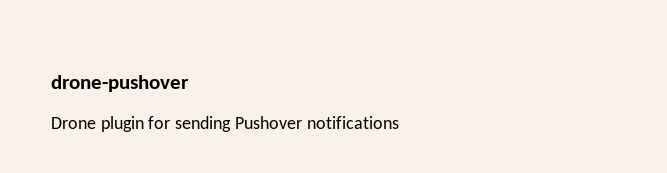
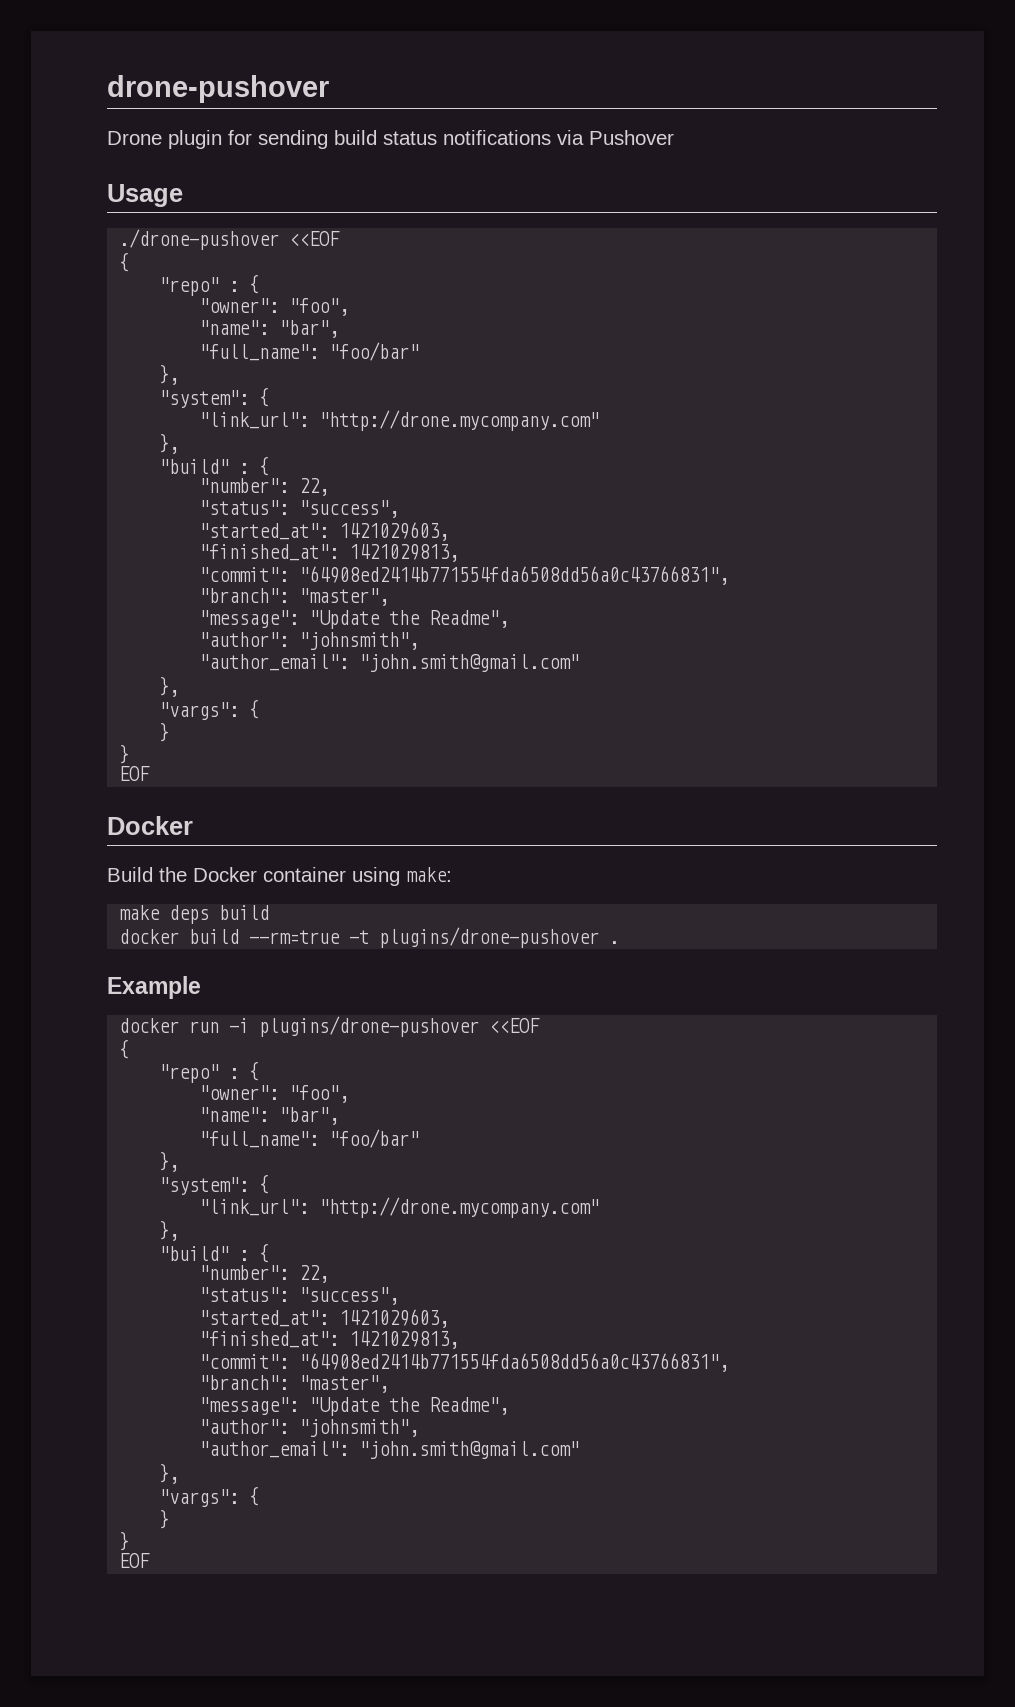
[234,116,399,129] Pushover notifications -> [334,130,674,145] [107,184,183,207] [119,229,341,250] [119,252,130,272] [159,274,260,296] [199,298,350,316] [199,320,340,338] [199,342,420,361] [159,364,180,385] [159,387,270,408] [199,410,600,431] [159,433,180,454] [159,456,270,476] [199,478,330,496] [199,500,400,518] [199,522,450,541] [199,544,460,562] [199,566,730,585] [199,588,390,606] [199,610,510,629] [199,632,420,650] [199,654,580,672] [159,676,180,697] [159,699,260,720] [159,722,170,742] [119,744,130,764] [119,766,151,781] [107,816,193,835] [107,867,452,886] [119,905,270,924] [119,927,620,948] [107,976,201,999] [119,1016,541,1037] [119,1039,130,1059] [159,1061,260,1083] [199,1085,350,1103] [199,1107,340,1125] [199,1129,420,1148] [159,1151,180,1172] [159,1174,270,1195] [199,1197,600,1218] [159,1220,180,1241] [159,1243,270,1263] [199,1265,330,1283] [199,1287,400,1305] [199,1309,450,1328] [199,1331,460,1349] [199,1353,730,1372] [199,1375,390,1393] [199,1397,510,1416] [199,1419,420,1437] [199,1441,580,1459] [159,1463,180,1484] [159,1486,260,1507] [159,1509,170,1529] [119,1531,130,1551] [119,1553,151,1568] build status notifications via Pushover // Usage // ./drone-pushover <<EOF // { // "repo" : { // "owner": "foo", // "name": "bar", // "full_name": "foo/bar" // }, // "system": { // "link_url": "http://drone.mycompany.com" // }, // "build" : { // "number": 22, // "status": "success", // "started_at": 1421029603, // "finished_at": 1421029813, // "commit": "64908ed2414b771554fda6508dd56a0c43766831", // "branch": "master", // "message": "Update the Readme", // "author": "johnsmith", // "author_email": "john.smith@gmail.com" // }, // "vargs": { // } // } // EOF // Docker // Build the Docker container using make: // make deps build // docker build --rm=true -t plugins/drone-pushover . // Example // docker run -i plugins/drone-pushover <<EOF // { // "repo" : { // "owner": "foo", // "name": "bar", // "full_name": "foo/bar" // }, // "system": { // "link_url": "http://drone.mycompany.com" // }, // "build" : { // "number": 22, // "status": "success", // "started_at": 1421029603, // "finished_at": 1421029813, // "commit": "64908ed2414b771554fda6508dd56a0c43766831", // "branch": "master", // "message": "Update the Readme", // "author": "johnsmith", // "author_email": "john.smith@gmail.com" // }, // "vargs": { // } // } // EOF

